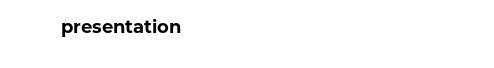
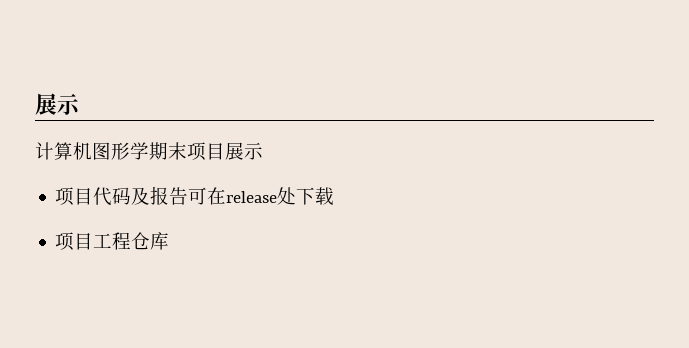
[61,18,181,37] presentation -> [35,93,80,115] [35,142,263,161] [55,186,335,206] [55,232,170,251] 展示 // 计算机图形学期末项目展示 // 项目代码及报告可在release处下载 // 项目工程仓库

